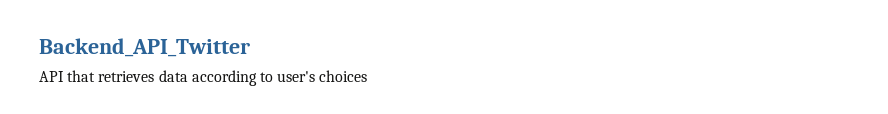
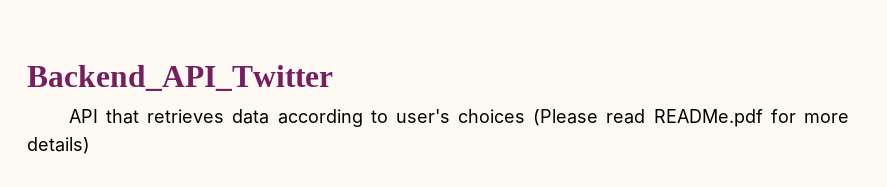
(368, 76) none -> [533,109,849,127] [27,137,90,154] (Please read READMe.pdf for more details)

